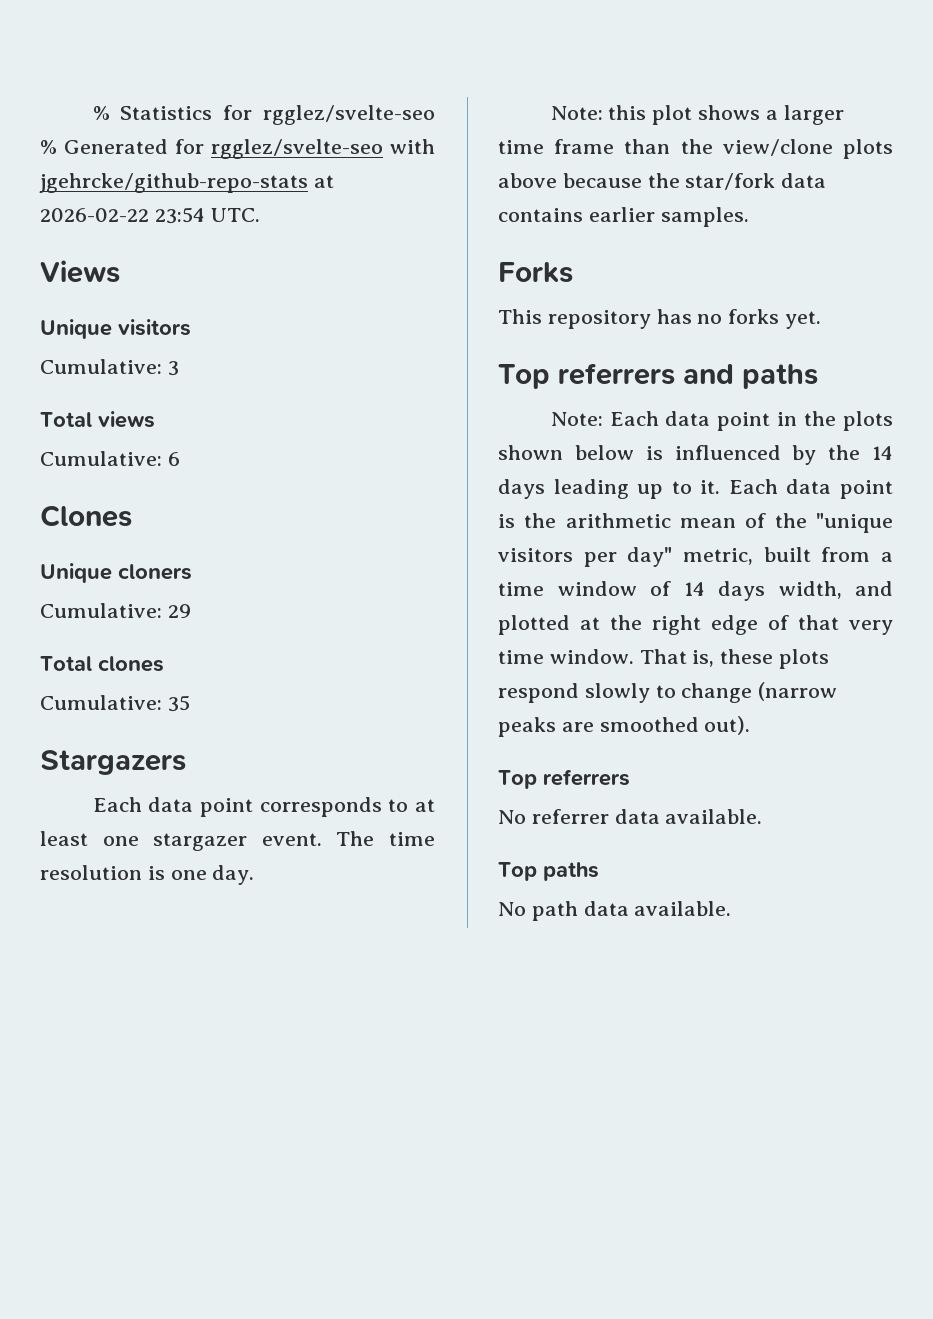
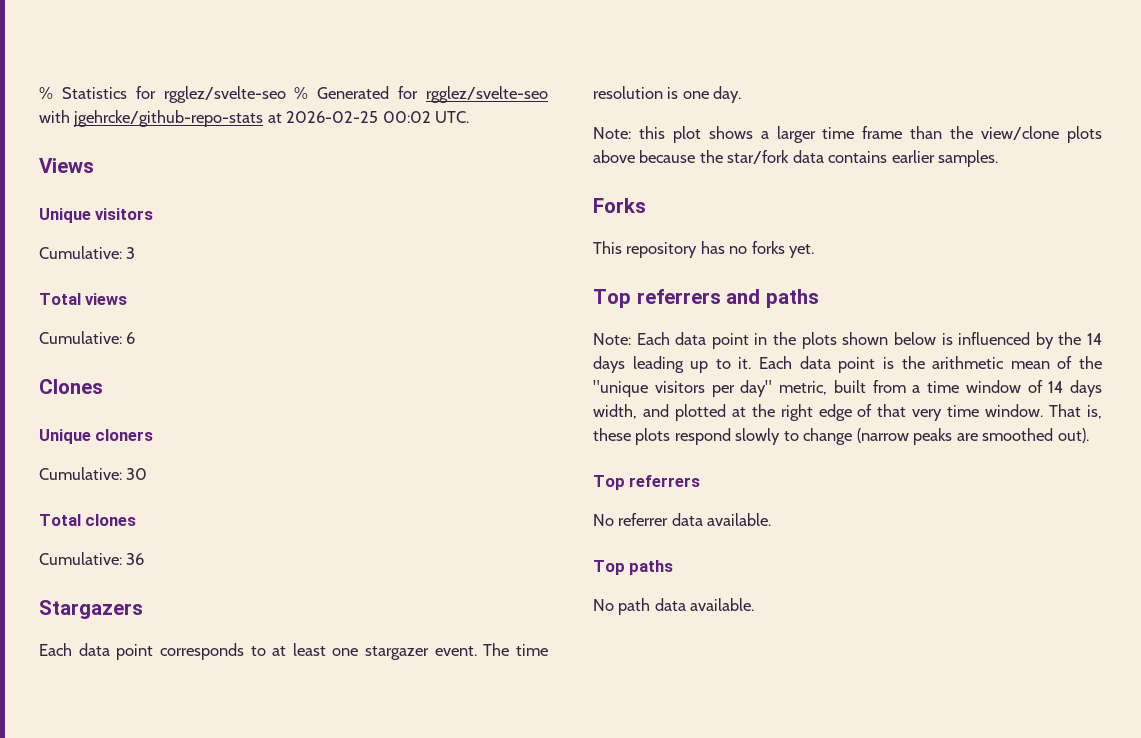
[40,207,205,224] 2026-02-22 23:54 -> [286,111,431,123] 2026-02-25 00:02
[167,604,191,618] 29 -> [126,468,148,480] 30
[167,695,190,712] 35 -> [126,553,145,565] 36

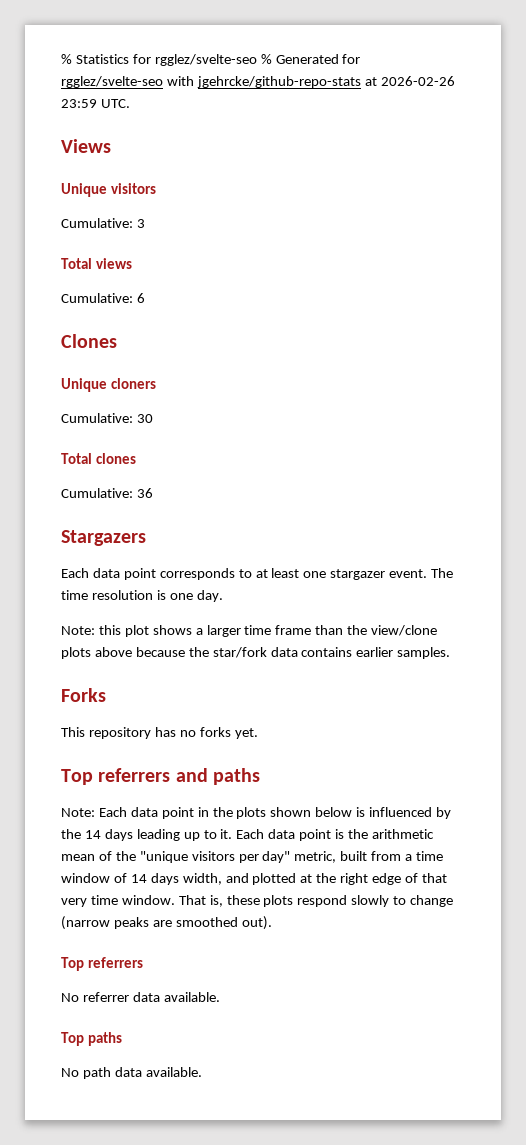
[286,111,431,123] 2026-02-25 00:02 -> [380,76,455,86] [61,99,97,108] 2026-02-26 23:59

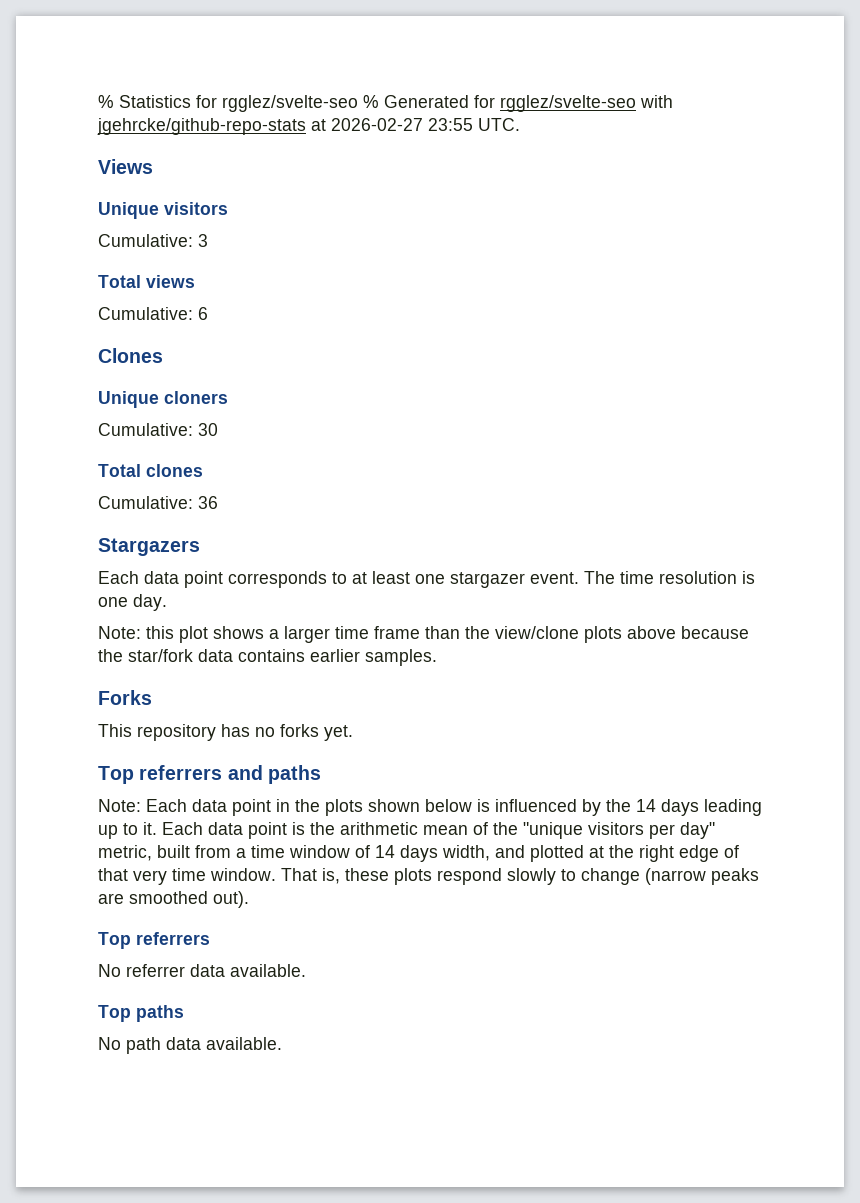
[380,76,455,86] [61,99,97,108] 2026-02-26 23:59 -> [331,118,473,131] 2026-02-27 23:55

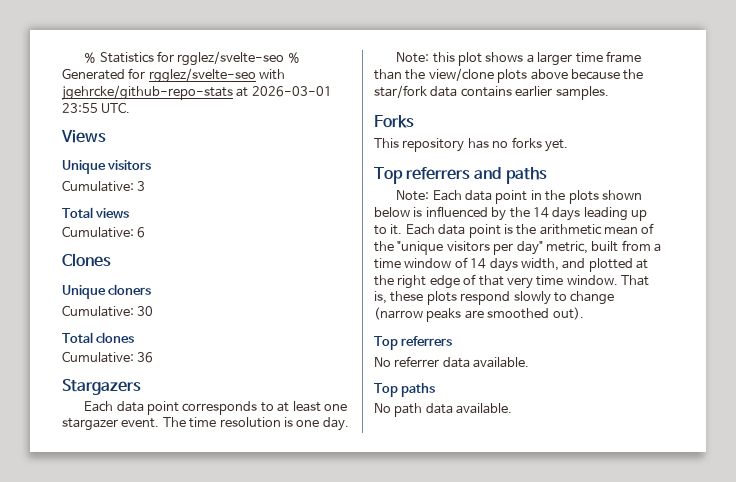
[331,118,423,131] 2026-02-27 -> [251,86,332,97] 2026-03-01

